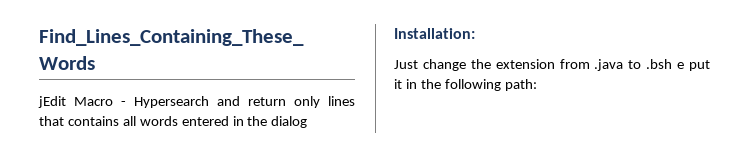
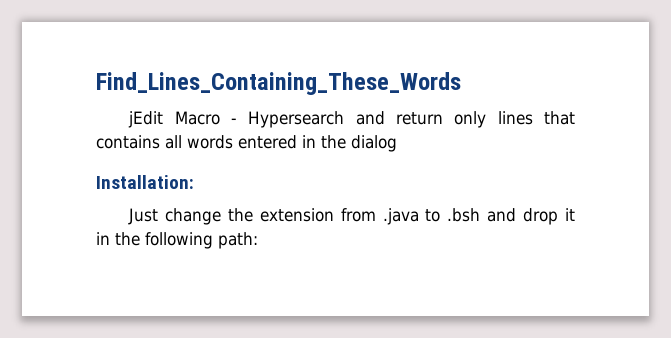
[677,60,710,71] e put -> [487,208,559,225] and drop

